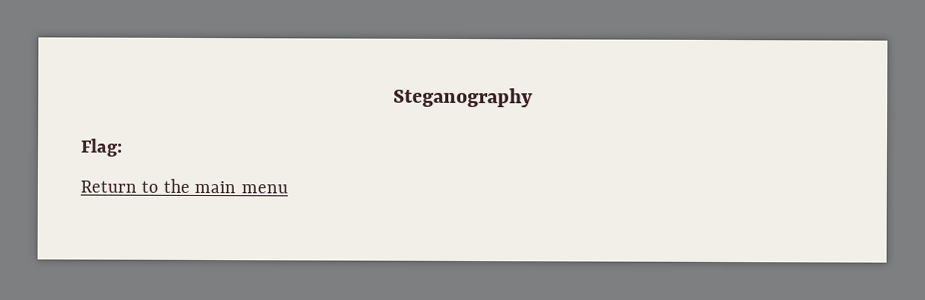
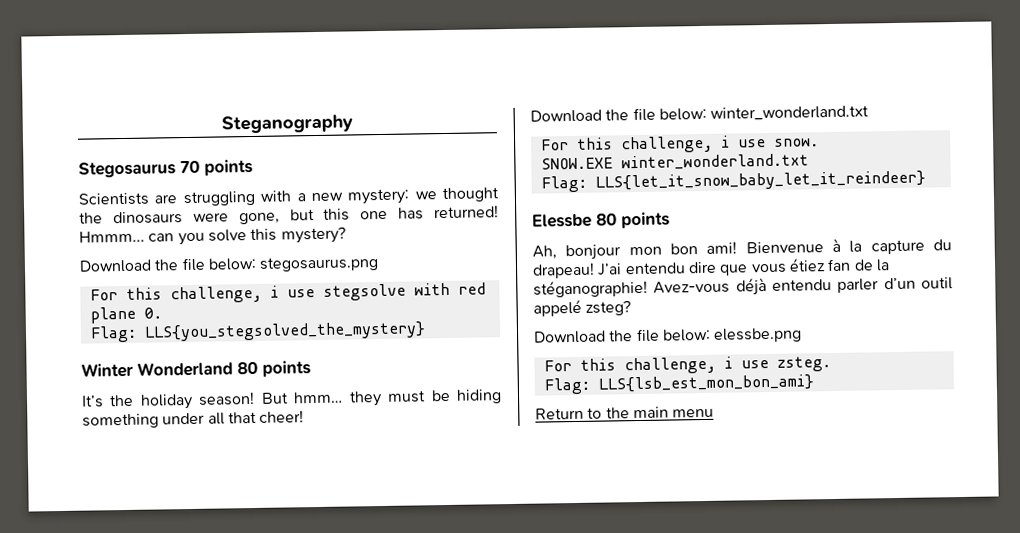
[80,138,123,157] Flag: -> [78,158,253,178] [78,187,499,207] [79,205,499,225] [79,226,346,246] [79,256,380,273] [89,282,486,304] [89,306,162,324] [89,321,426,343] [81,360,311,378] [81,389,503,410] [82,410,305,429] [530,105,870,123] [540,135,819,154] [540,153,809,171] [540,170,926,193] [532,211,670,229] [532,238,952,261] [532,258,890,279] [533,277,953,298] [533,299,632,317] [534,327,803,344] [543,356,831,375] [543,374,814,395] Stegosaurus 70 points // Scientists are struggling with a new mystery: we thought the dinosaurs were gone, but this one has returned! Hmmm... can you solve this mystery? // Download the file below: stegosaurus.png // For this challenge, i use stegsolve with red plane 0. // Flag: LLS{you_stegsolved_the_mystery} // Winter Wonderland 80 points // It’s the holiday season! But hmm… they must be hiding something under all that cheer! // Download the file below: winter_wonderland.txt // For this challenge, i use snow. // SNOW.EXE winter_wonderland.txt // Flag: LLS{let_it_snow_baby_let_it_reindeer} // Elessbe 80 points // Ah, bonjour mon bon ami! Bienvenue à la capture du drapeau! J’ai entendu dire que vous étiez fan de la stéganographie! Avez-vous déjà entendu parler d’un outil appelé zsteg? // Download the file below: elessbe.png // For this challenge, i use zsteg. // Flag: LLS{lsb_est_mon_bon_ami}

